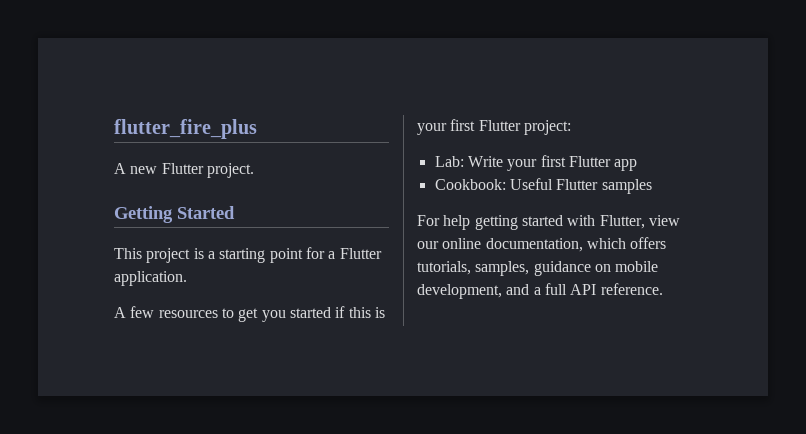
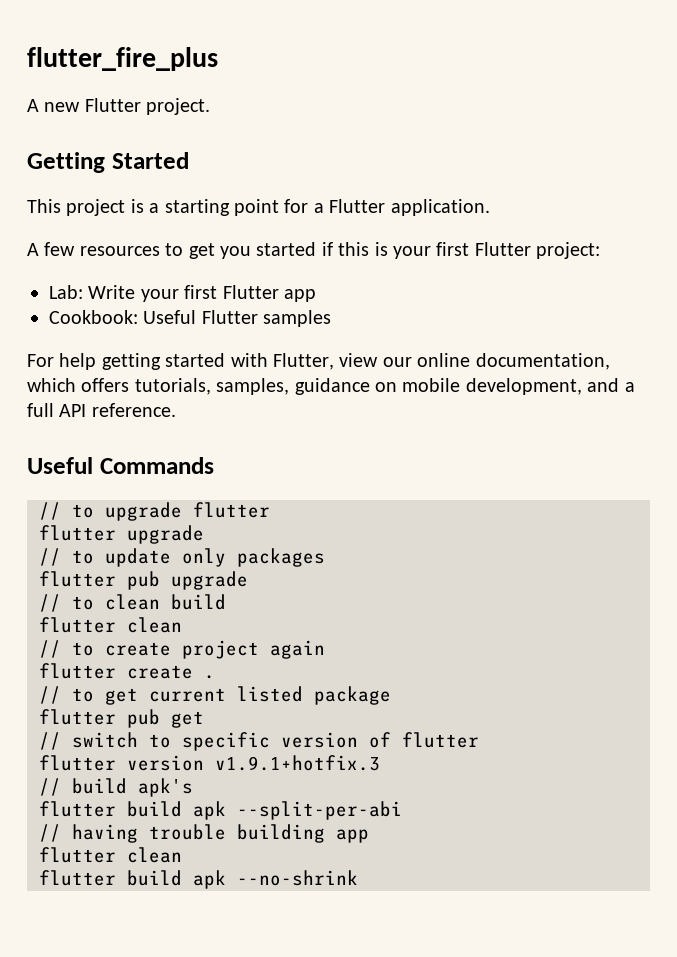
(663, 289) none -> [27,457,214,474] [39,502,270,521] [39,525,204,544] [39,548,325,567] [39,571,248,590] [39,594,226,612] [39,617,182,633] [39,640,325,659] [39,663,215,679] [39,686,391,705] [39,709,204,728] [39,732,479,751] [39,755,380,771] [39,778,193,797] [39,801,402,820] [39,824,369,843] [39,847,182,863] [39,870,358,889] // Useful Commands // // to upgrade flutter // flutter upgrade // // to update only packages // flutter pub upgrade // // to clean build // flutter clean // // to create project again // flutter create . // // to get current listed package // flutter pub get // // switch to specific version of flutter // flutter version v1.9.1+hotfix.3 // // build apk's // flutter build apk --split-per-abi // // having trouble building app // flutter clean // flutter build apk --no-shrink

